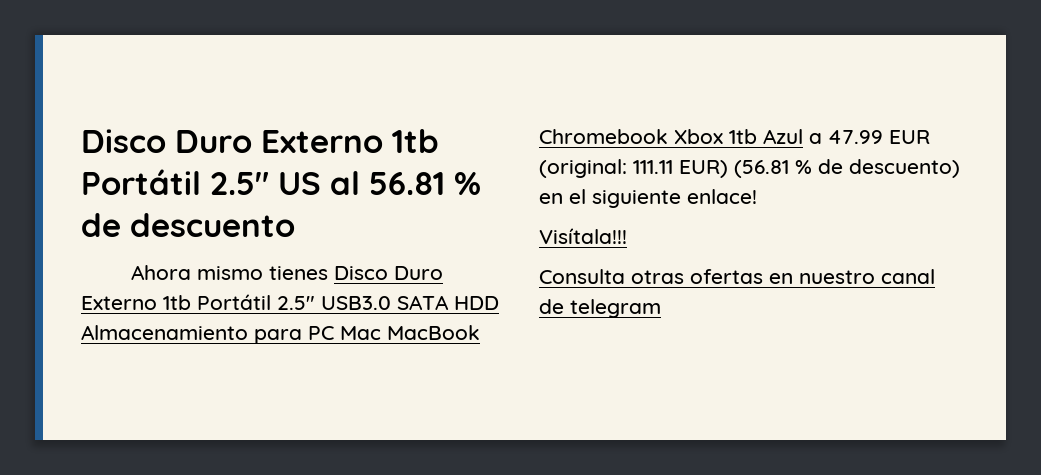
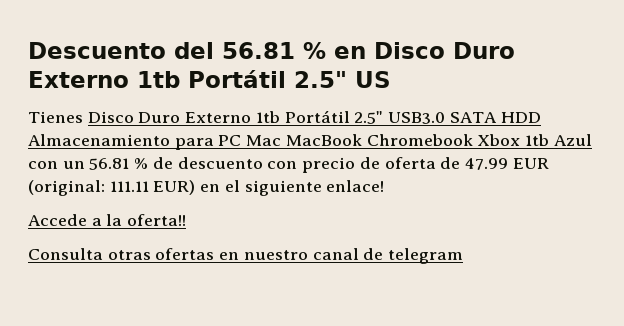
(81, 141) none -> [28,42,366,59] Descuento del 56.81 % en
[330,171,481,195] [81,213,295,237] [131,265,329,280] al 56.81 % de descuento // Ahora mismo tienes -> [28,111,83,123] // Tienes
[809,133,822,144] a -> [28,157,461,173] con un 56.81 % de descuento con precio de oferta de
[734,159,960,178] (56.81 % de descuento) -> (196, 187) none
[539,228,627,244] Visítala!!! -> [28,214,187,226] Accede a la oferta!!

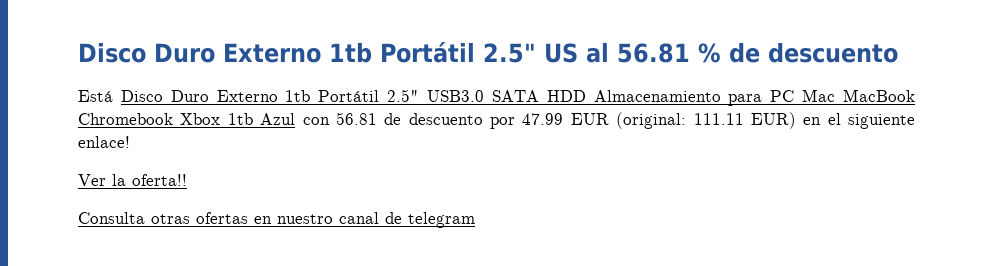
[28,42,366,59] Descuento del 56.81 % en -> (78, 53) none
[28,111,83,123] // Tienes -> [586,43,898,63] [78,90,113,102] al 56.81 % de descuento // Está
[62,157,461,173] un 56.81 % de descuento con precio de oferta de -> [335,112,515,129] 56.81 de descuento por
[28,214,102,226] Accede a -> [78,174,106,186] Ver

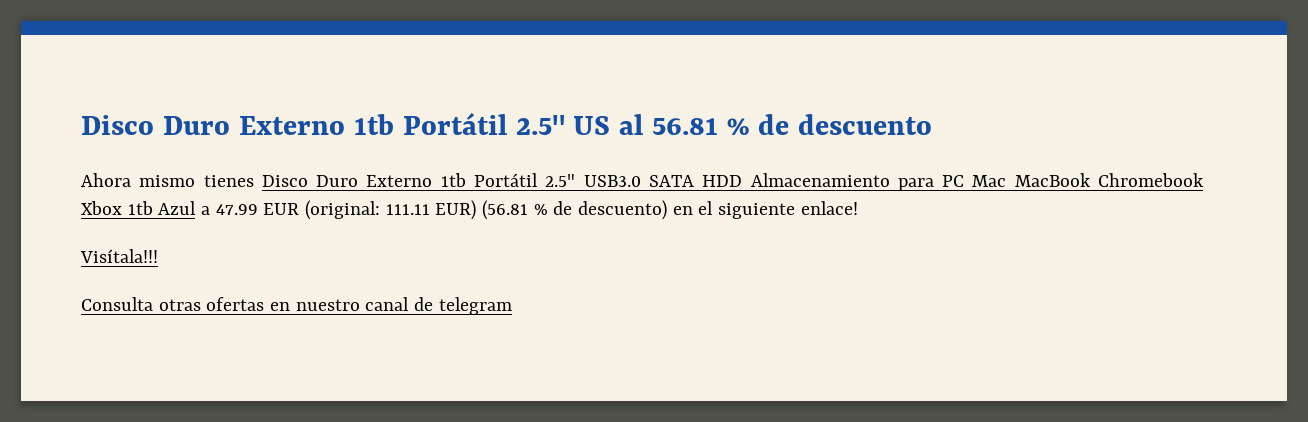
[78,90,113,102] Está -> [81,173,254,187] Ahora mismo tienes
[302,112,515,129] con 56.81 de descuento por -> [201,206,211,215] a
(796, 120) none -> [482,200,668,220] (56.81 % de descuento)
[78,174,187,186] Ver la oferta!! -> [80,249,158,263] Visítala!!!

